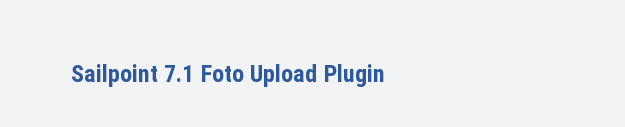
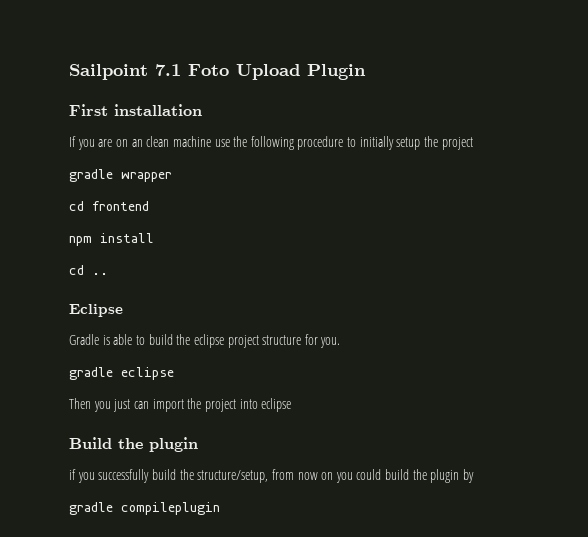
(385, 75) none -> [69,104,202,116] [69,136,473,150] [69,169,172,182] [69,201,149,211] [69,233,154,246] [69,265,108,275] [69,304,123,317] [69,334,341,348] [69,367,174,380] [69,398,292,412] [69,437,198,452] [69,469,475,483] [69,502,220,515] // First installation // If you are on an clean machine use the following procedure to initially setup the project // gradle wrapper // cd frontend // npm install // cd .. // Eclipse // Gradle is able to build the eclipse project structure for you. // gradle eclipse // Then you just can import the project into eclipse // Build the plugin // if you successfully build the structure/setup, from now on you could build the plugin by // gradle compileplugin

